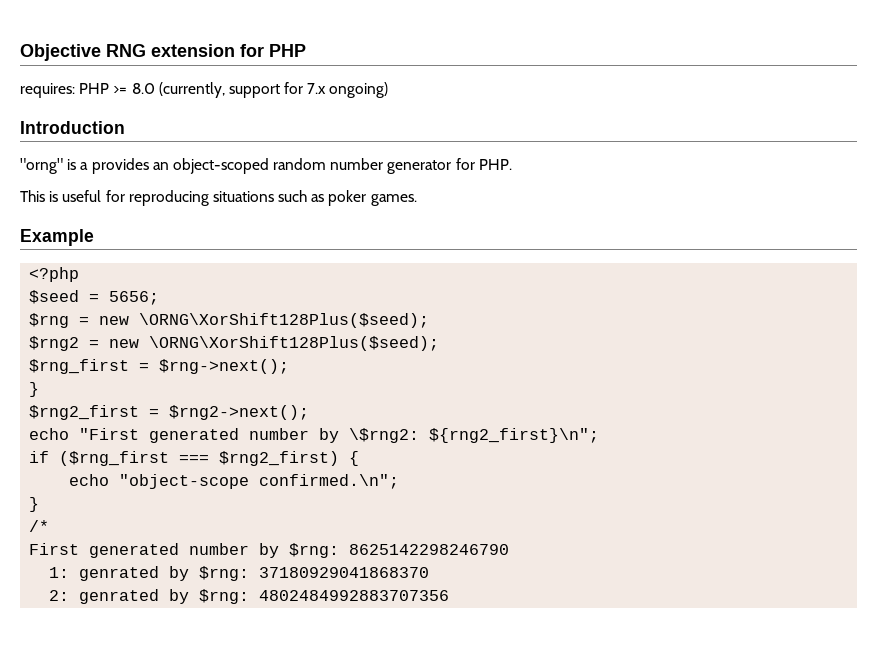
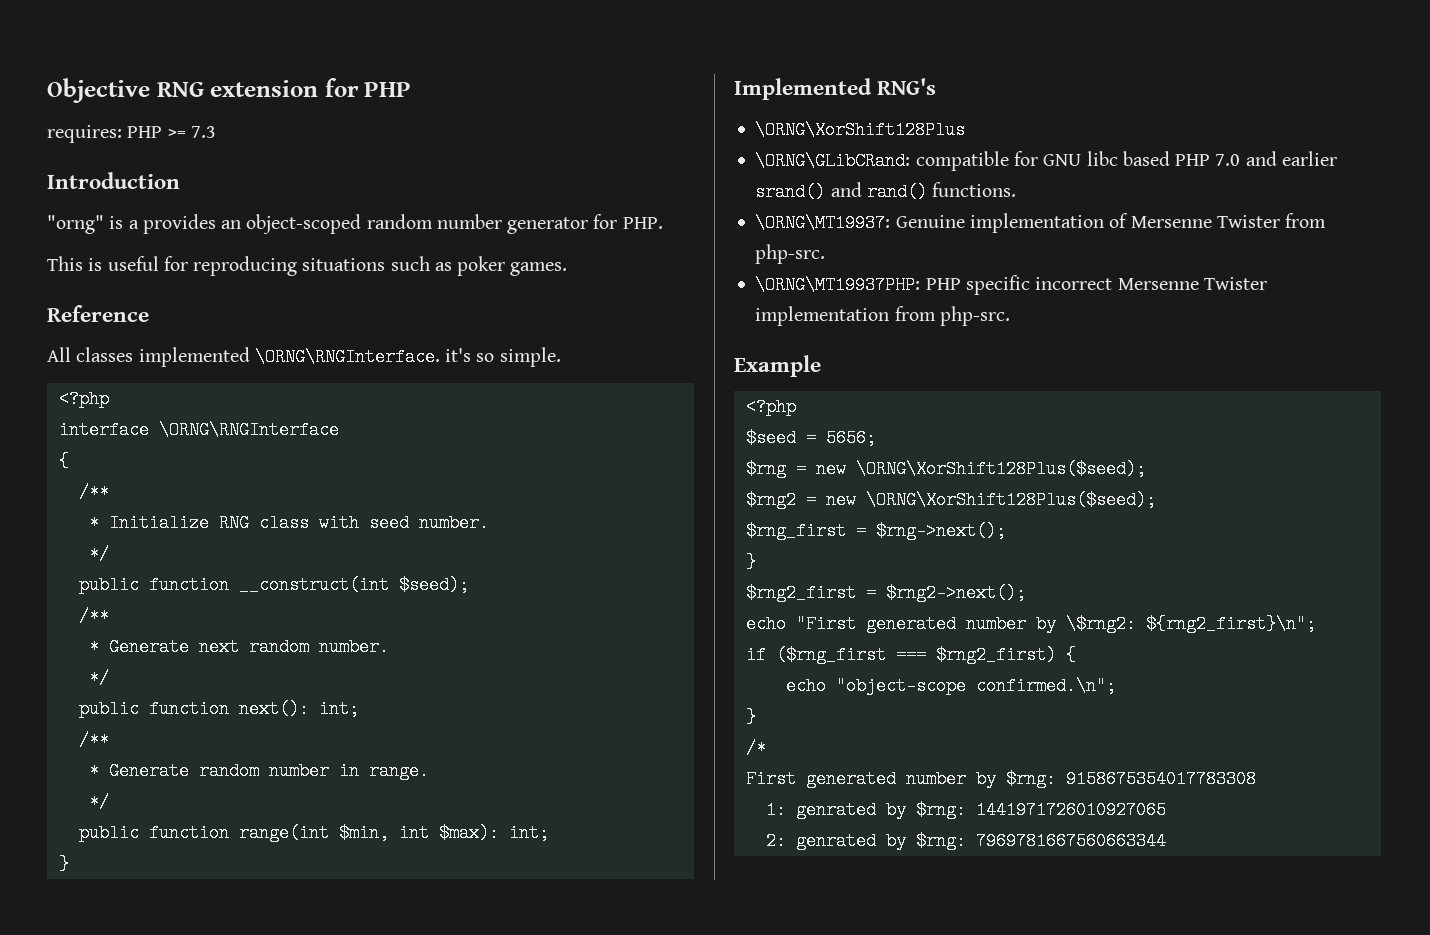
[131,82,389,98] 8.0 (currently, support for 7.x ongoing) -> [190,126,216,138] 7.3
(417, 200) none -> [47,305,149,322] [47,347,561,367] [58,390,109,408] [58,421,339,439] [58,452,69,470] [78,483,109,501] [88,514,489,532] [88,545,109,563] [78,576,469,594] [78,607,109,625] [88,638,389,656] [88,669,109,687] [78,700,359,718] [78,731,109,749] [88,762,429,780] [88,793,109,811] [78,824,549,842] [58,855,69,873] [734,78,937,100] [755,121,966,139] [755,151,1337,171] [755,182,1017,201] [755,213,1327,233] [755,244,826,264] [755,275,1267,295] [755,306,1010,326] // Reference // All classes implemented \ORNG\RNGInterface. it's so simple. // <?php // interface \ORNG\RNGInterface // { // /** // * Initialize RNG class with seed number. // */ // public function __construct(int $seed); // /** // * Generate next random number. // */ // public function next(): int; // /** // * Generate random number in range. // */ // public function range(int $min, int $max): int; // } // Implemented RNG's // \ORNG\XorShift128Plus // \ORNG\GLibCRand: compatible for GNU libc based PHP 7.0 and earlier srand() and rand() functions. // \ORNG\MT19937: Genuine implementation of Mersenne Twister from php-src. // \ORNG\MT19937PHP: PHP specific incorrect Mersenne Twister implementation from php-src.
[349,544,510,555] 8625142298246790 -> [1065,770,1256,788] 9158675354017783308
[259,567,430,578] 37180929041868370 -> [975,801,1166,819] 1441971726010927065
[259,590,450,601] 4802484992883707356 -> [975,832,1166,850] 7969781667560663344

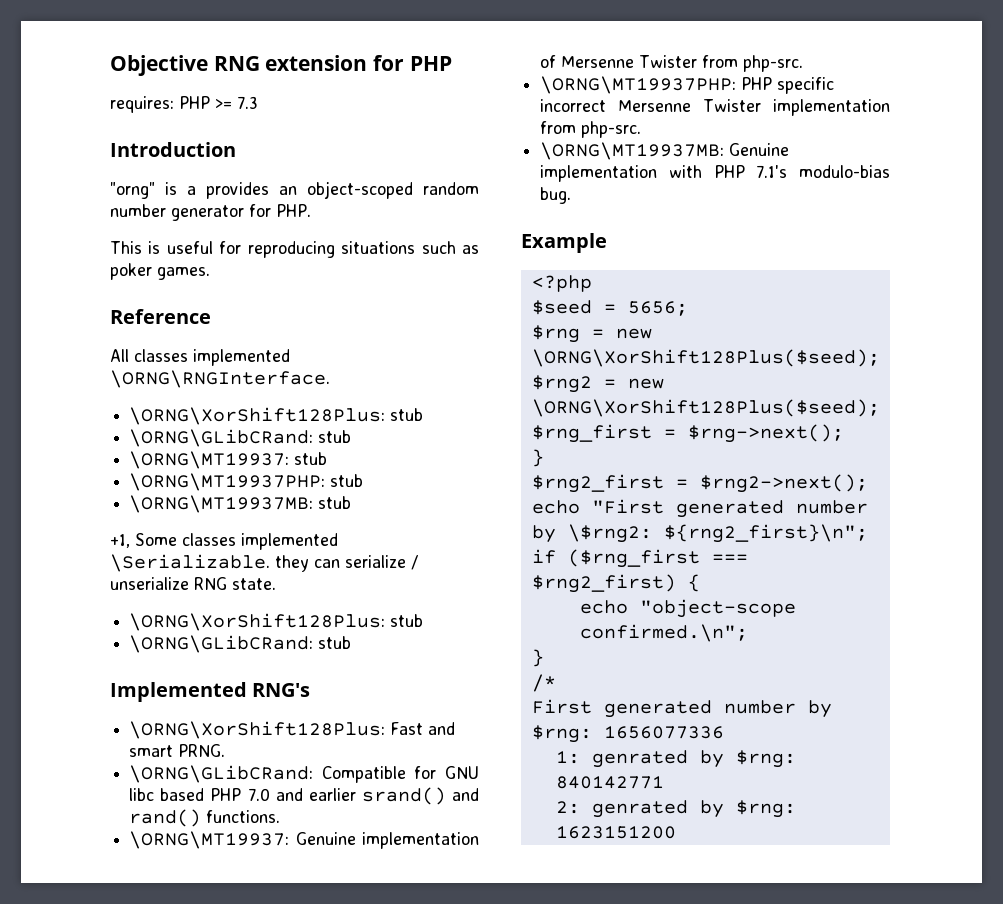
[445,347,561,367] [58,390,109,408] [58,421,339,439] [58,452,69,470] [78,483,109,501] [88,514,489,532] [88,545,109,563] [78,576,469,594] [78,607,109,625] [88,638,389,656] [88,669,109,687] [78,700,359,718] [78,731,109,749] [88,762,429,780] [88,793,109,811] [78,824,549,842] [58,855,69,873] [734,78,937,100] [755,121,966,139] [755,151,1009,171] it's so simple. // <?php // interface \ORNG\RNGInterface // { // /** // * Initialize RNG class with seed number. // */ // public function __construct(int $seed); // /** // * Generate next random number. // */ // public function next(): int; // /** // * Generate random number in range. // */ // public function range(int $min, int $max): int; // } // Implemented RNG's // \ORNG\XorShift128Plus // \ORNG\GLibCRand: compatible -> [129,407,424,425] [129,429,352,447] [129,451,328,469] [129,473,364,491] [129,495,352,513] [110,533,338,550] [110,554,418,572] [110,577,276,590] [129,613,424,631] [129,635,352,653] [110,682,311,702] [129,721,456,739] [129,744,226,757] [129,765,406,783] // \ORNG\XorShift128Plus: stub // \ORNG\GLibCRand: stub // \ORNG\MT19937: stub // \ORNG\MT19937PHP: stub // \ORNG\MT19937MB: stub // +1, Some classes implemented \Serializable. they can serialize / unserialize RNG state. // \ORNG\XorShift128Plus: stub // \ORNG\GLibCRand: stub // Implemented RNG's // \ORNG\XorShift128Plus: Fast and smart PRNG. // \ORNG\GLibCRand: Compatible
(1010, 316) none -> [540,142,790,160] [540,165,890,182] [540,187,572,204] // \ORNG\MT19937MB: Genuine implementation with PHP 7.1's modulo-bias bug.
[1065,770,1256,788] 9158675354017783308 -> [603,726,724,739] 1656077336
[975,801,1166,819] 1441971726010927065 -> [555,776,664,789] 840142771
[975,832,1166,850] 7969781667560663344 -> [555,826,676,839] 1623151200

